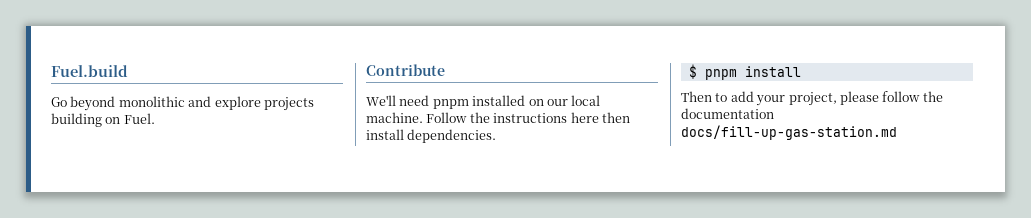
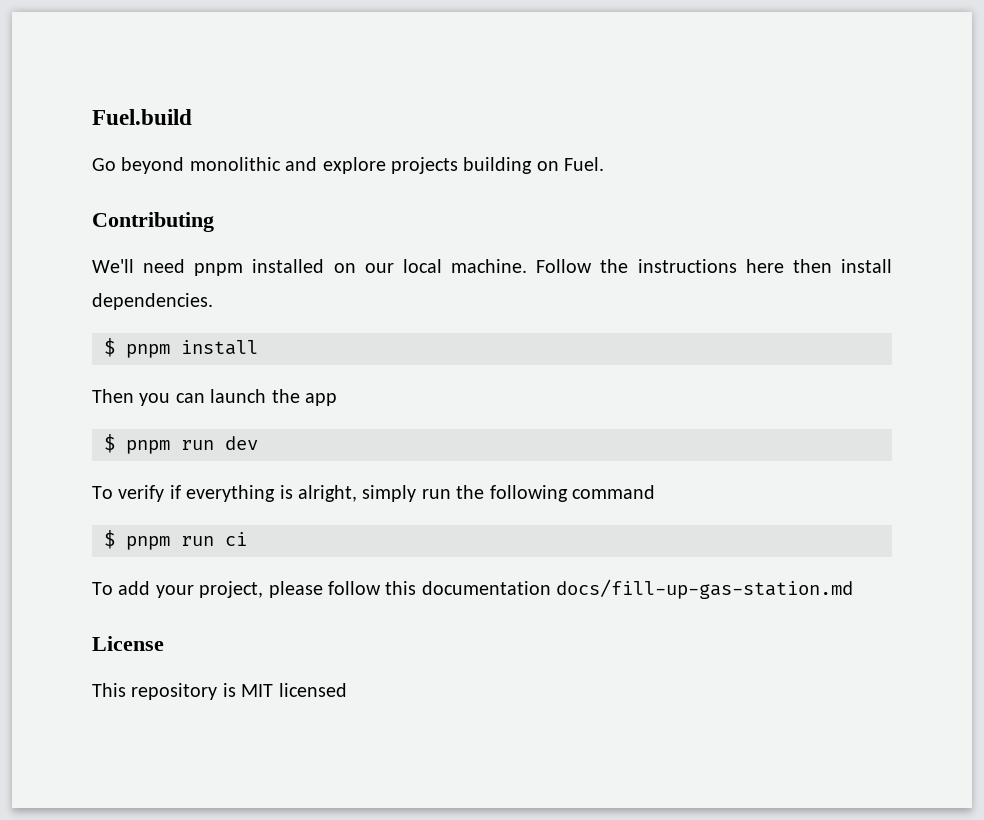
[366,64,445,76] Contribute -> [92,212,214,232] Contributing
[715,93,728,102] to -> [139,389,337,406] [104,434,258,454] [92,485,655,502] [104,530,247,550] [92,582,113,595] you can launch the app // $ pnpm run dev // To verify if everything is alright, simply run the following command // $ pnpm run ci // To
[922,91,943,102] the -> [385,581,417,595] this
(897, 132) none -> [92,636,164,651] [92,683,347,700] // License // This repository is MIT licensed

